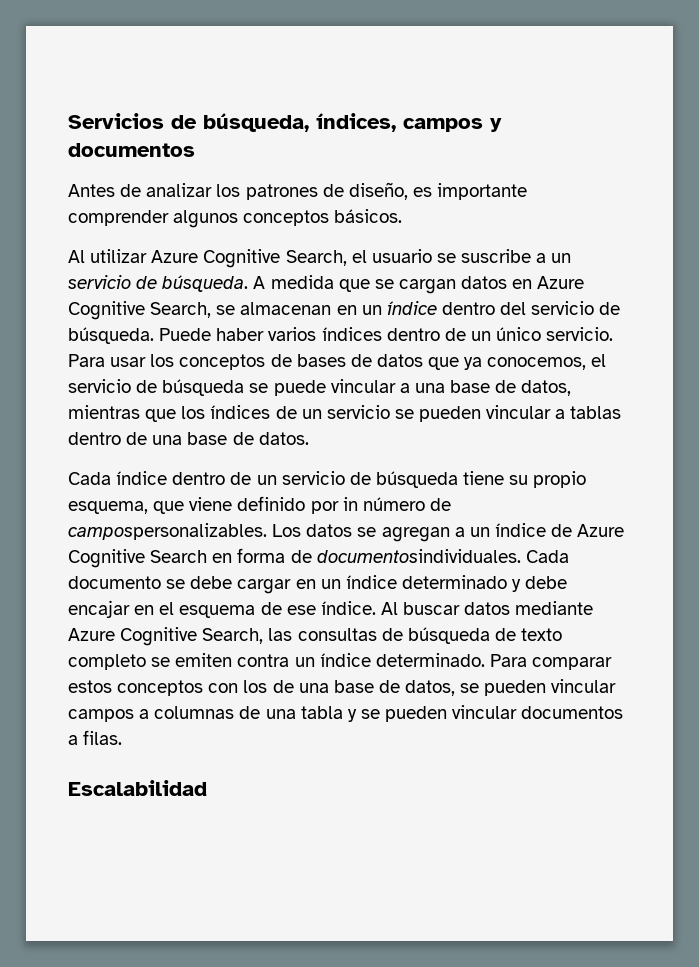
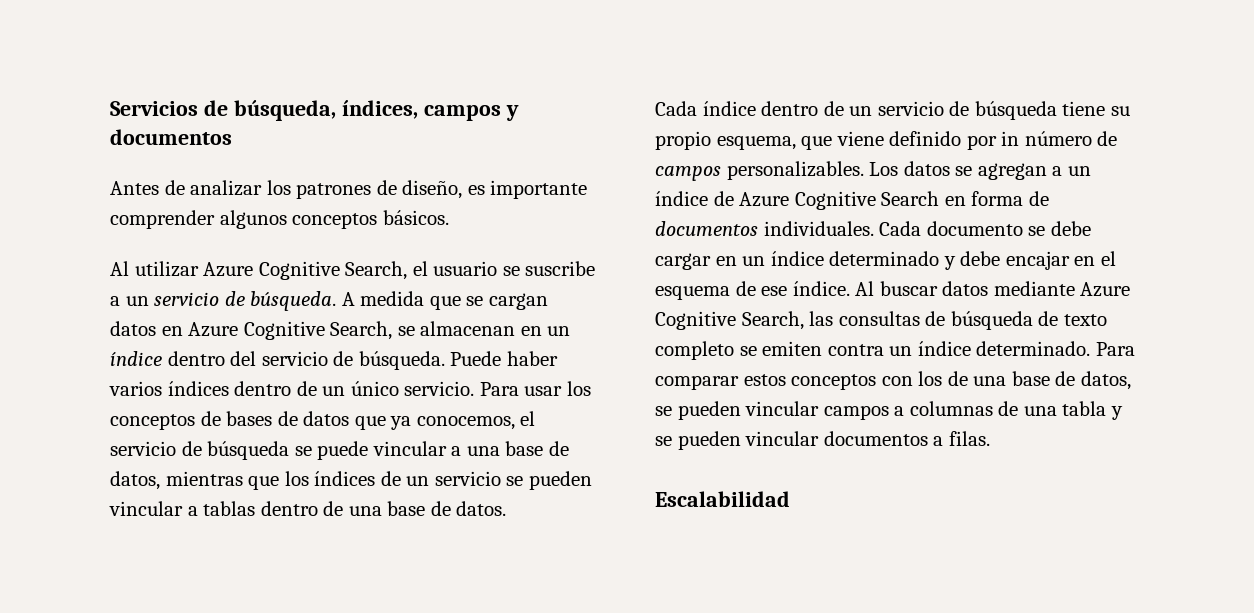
[68,523,267,540] campospersonalizables. -> [655,161,864,181] campos personalizables.
[316,549,521,563] documentosindividuales. -> [655,221,874,236] documentos individuales.

